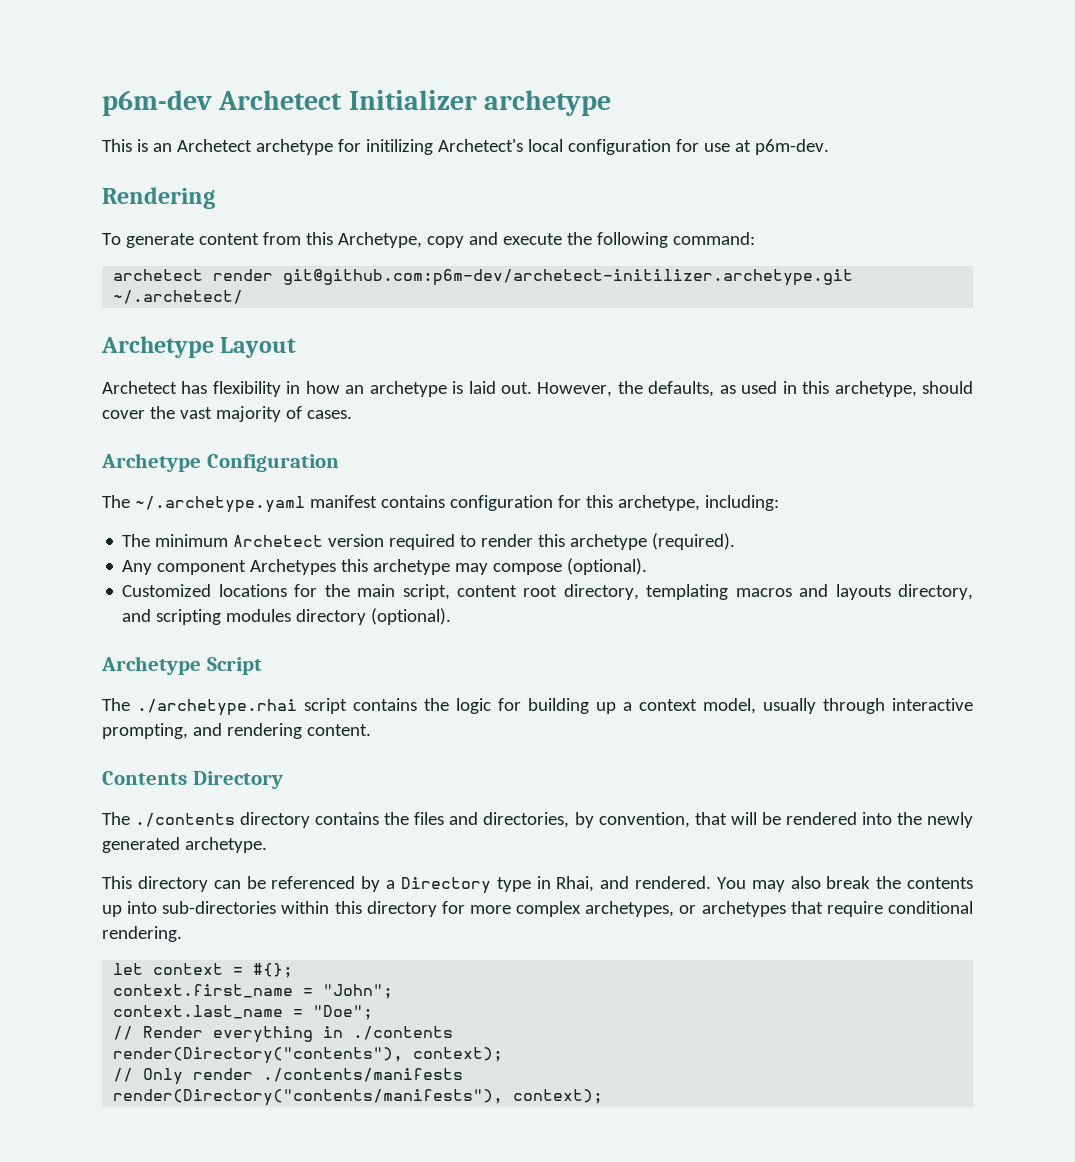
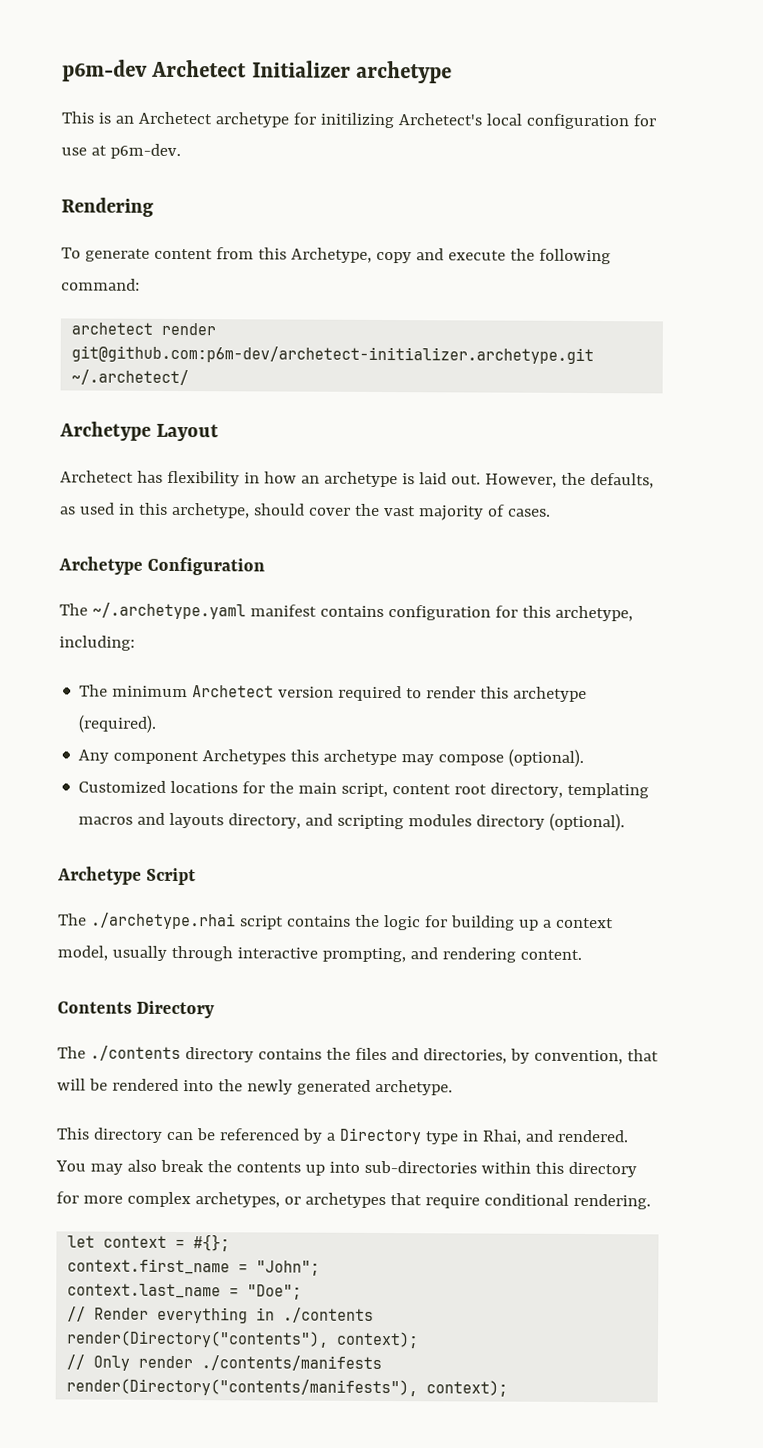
[283,269,854,286] git@github.com:p6m-dev/archetect-initilizer.archetype.git -> [71,345,595,365] git@github.com:p6m-dev/archetect-initializer.archetype.git

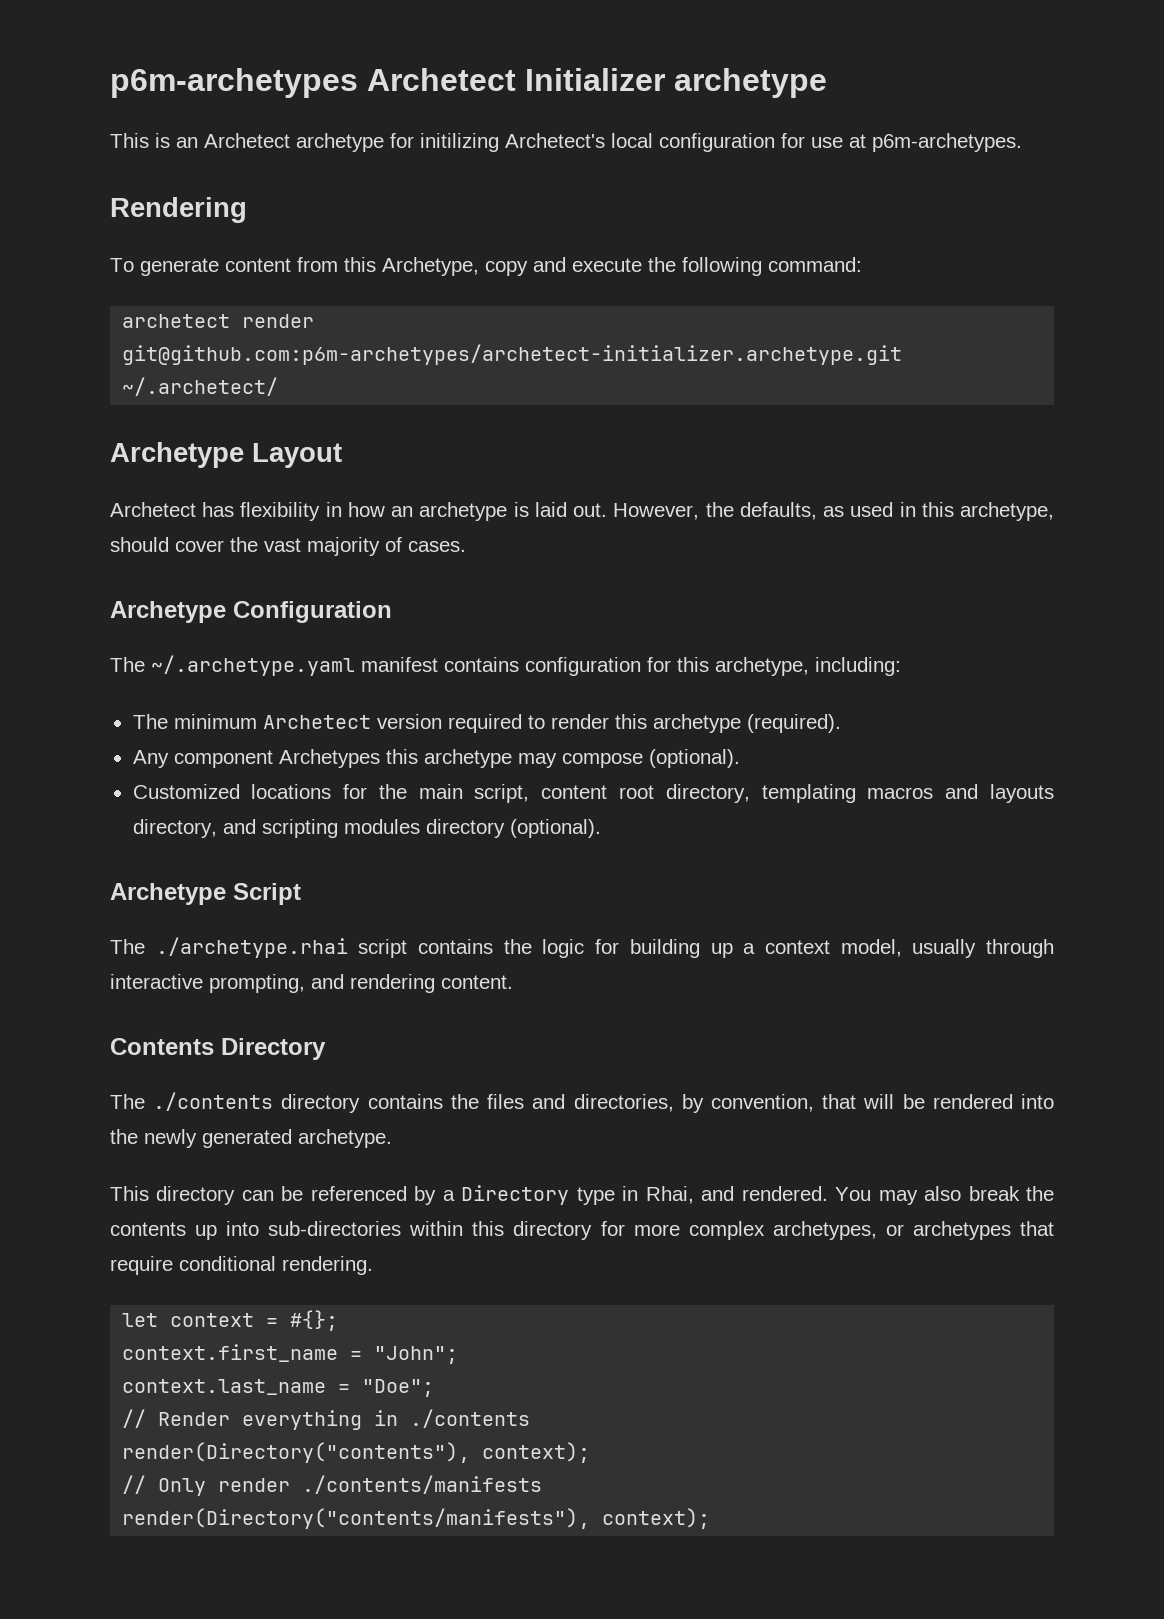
[62,59,148,82] p6m-dev -> [110,68,358,98] p6m-archetypes
[109,143,181,160] p6m-dev. -> [872,133,1022,152] p6m-archetypes.
[71,345,595,365] git@github.com:p6m-dev/archetect-initializer.archetype.git -> [122,344,903,365] git@github.com:p6m-archetypes/archetect-initializer.archetype.git

